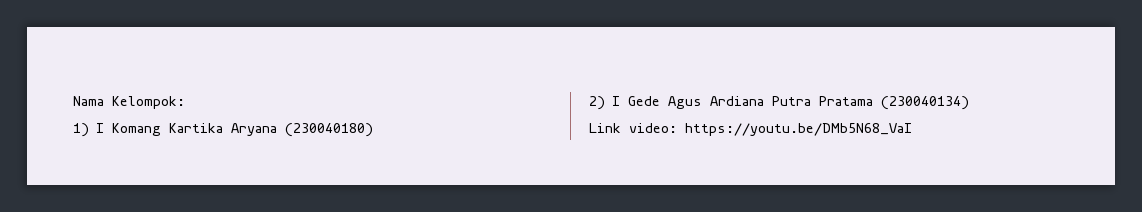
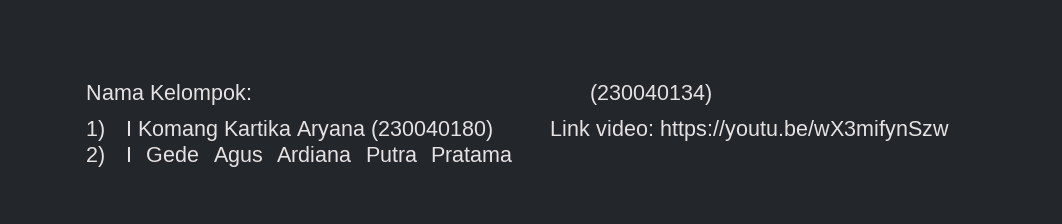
[685,123,912,136] https://youtu.be/DMb5N68_VaI -> [660,120,949,141] https://youtu.be/wX3mifynSzw

